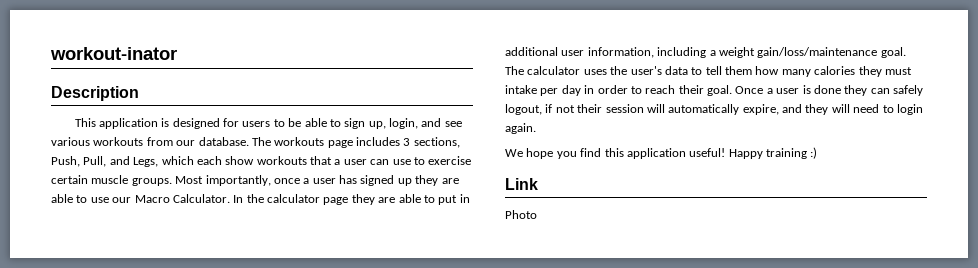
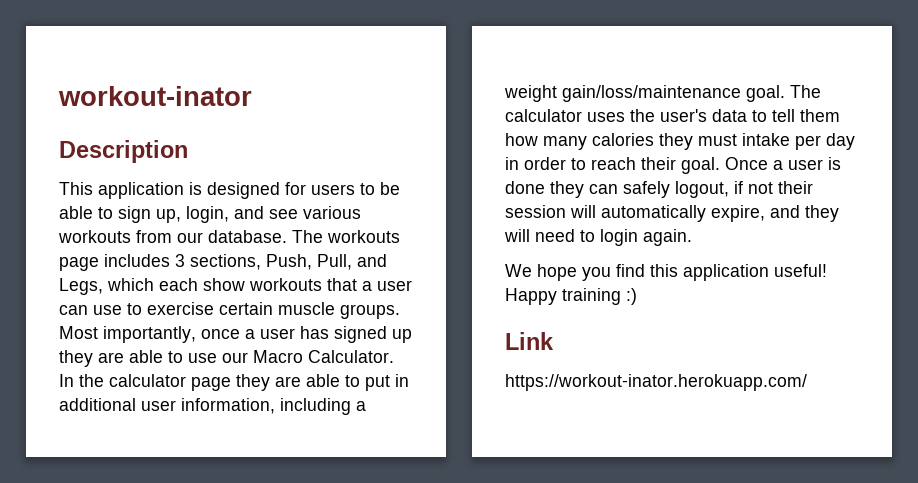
[505,210,537,219] Photo -> [505,374,807,391] https://workout-inator.herokuapp.com/

